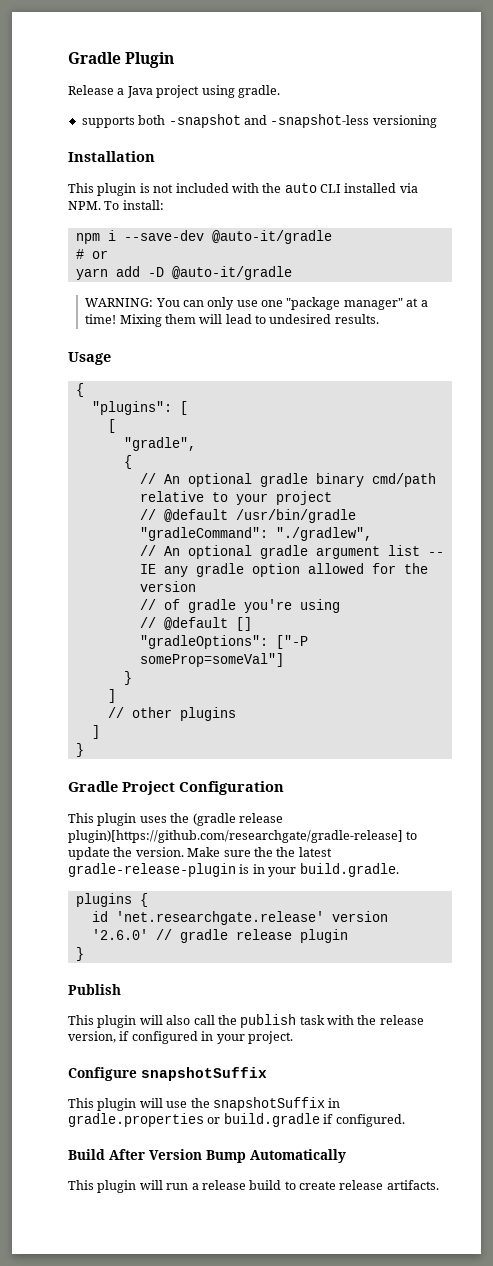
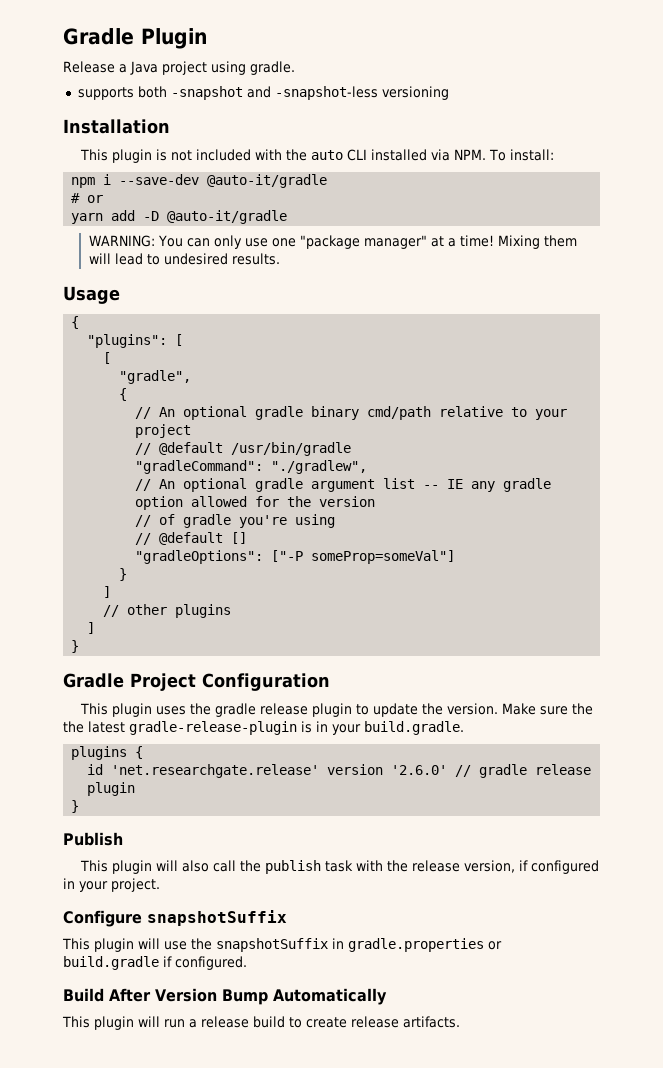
[192,813,283,826] [68,830,403,843] (gradle release plugin)[https://github.com/researchgate/gradle-release] -> [214,703,352,717] gradle release plugin

